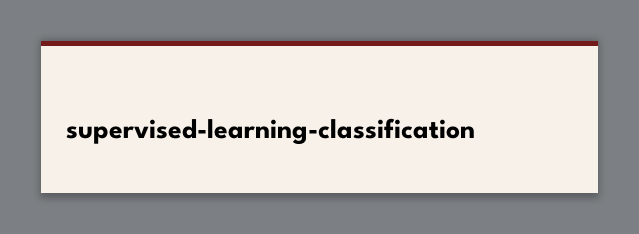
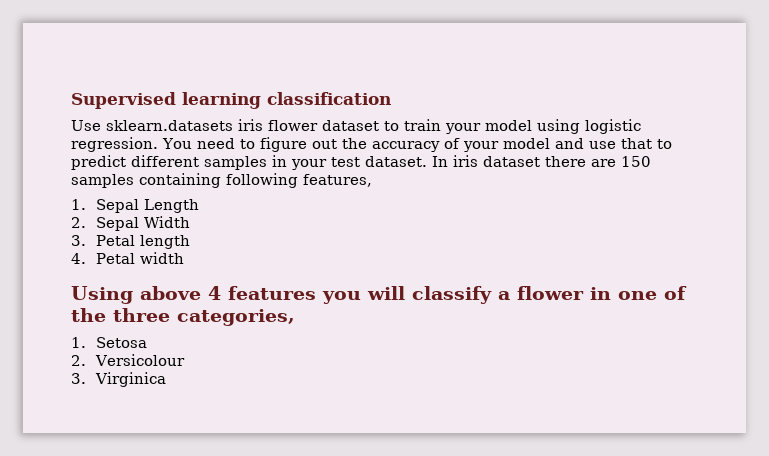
[66,118,475,145] supervised-learning-classification -> [71,92,391,109] [71,119,641,134] [71,137,672,152] [71,155,651,170] [71,173,372,188] [71,199,200,213] [71,216,191,231] [71,235,191,249] [71,252,185,264] [71,286,687,304] [71,308,295,326] [71,337,148,348] [71,354,186,366] [71,372,167,387] Supervised learning classification // Use sklearn.datasets iris flower dataset to train your model using logistic regression. You need to figure out the accuracy of your model and use that to predict different samples in your test dataset. In iris dataset there are 150 samples containing following features, // 1. Sepal Length // 2. Sepal Width // 3. Petal length // 4. Petal width // Using above 4 features you will classify a flower in one of the three categories, // 1. Setosa // 2. Versicolour // 3. Virginica

